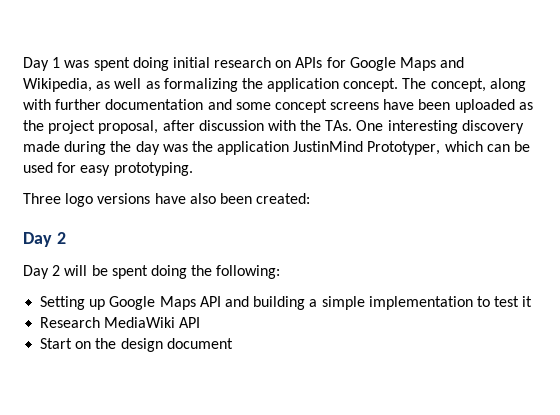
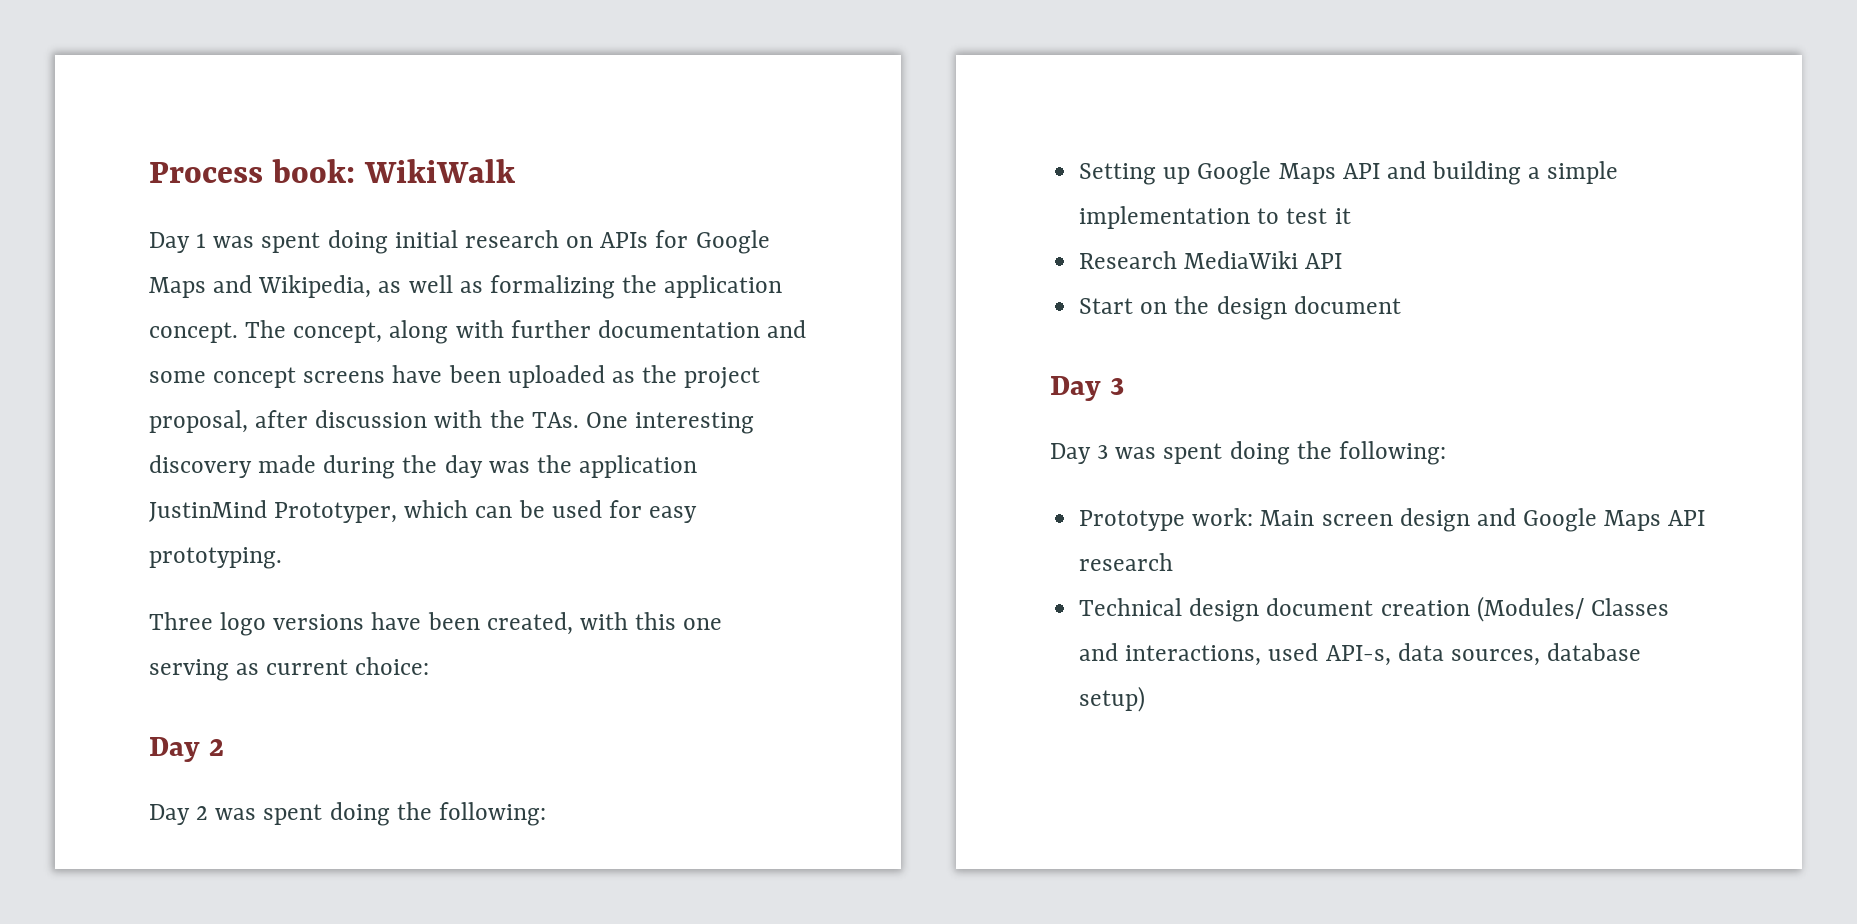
(23, 64) none -> [149,159,515,183] Process book: WikiWalk //
[189,193,311,204] also been created: -> [427,612,723,635] [149,657,430,681] been created, with this one serving as current choice:
[64,265,108,276] will be -> [215,808,257,820] was
(233, 343) none -> [1050,376,1124,401] [1050,441,1446,465] [1079,508,1706,532] [1079,553,1174,571] [1079,596,1669,622] [1079,643,1642,666] [1079,686,1146,712] // Day 3 // Day 3 was spent doing the following: // Prototype work: Main screen design and Google Maps API research // Technical design document creation (Modules/ Classes and interactions, used API-s, data sources, database setup)

